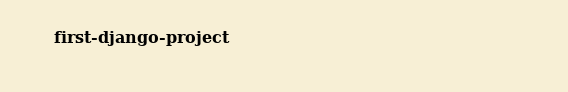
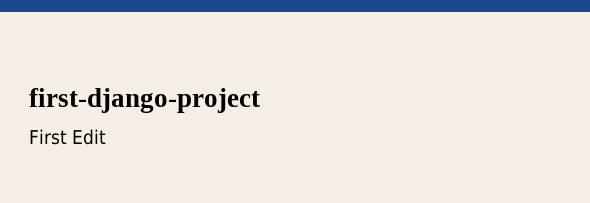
(230, 38) none -> [29,129,107,145] // First Edit

